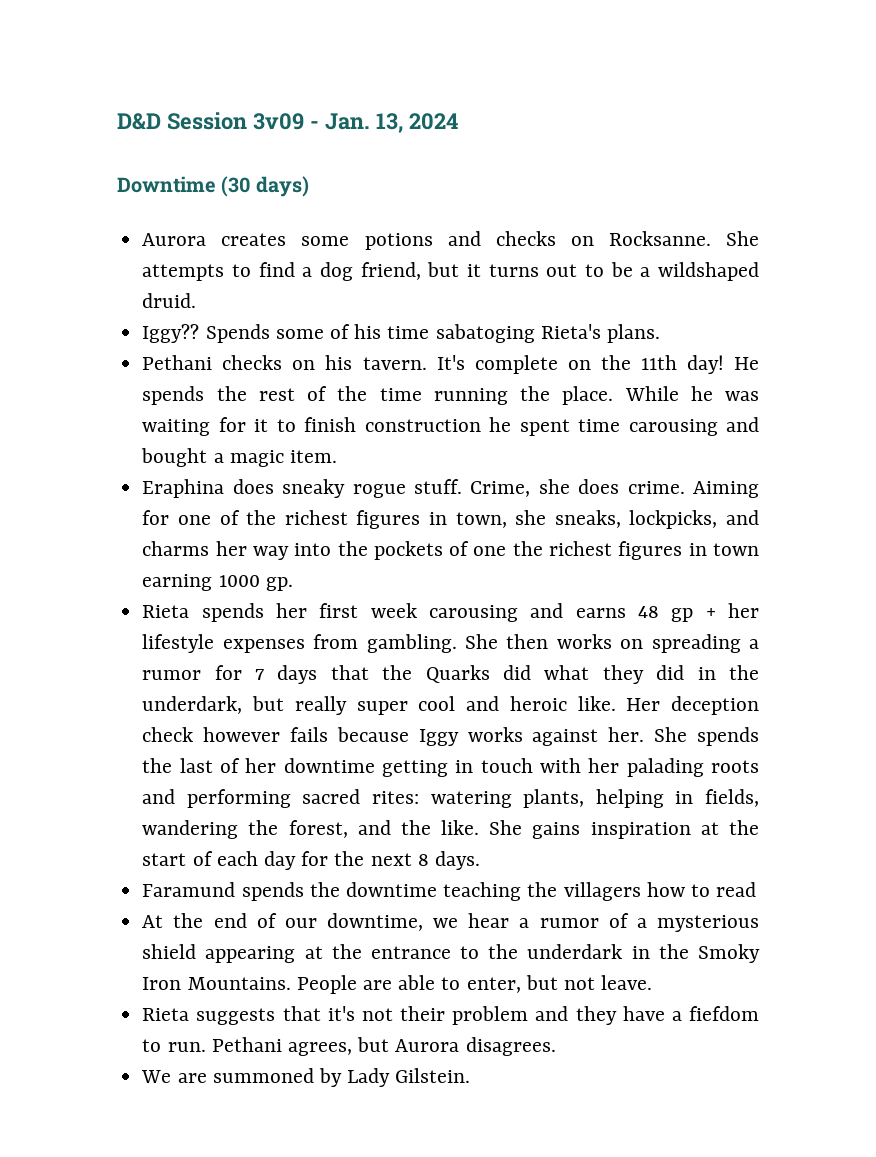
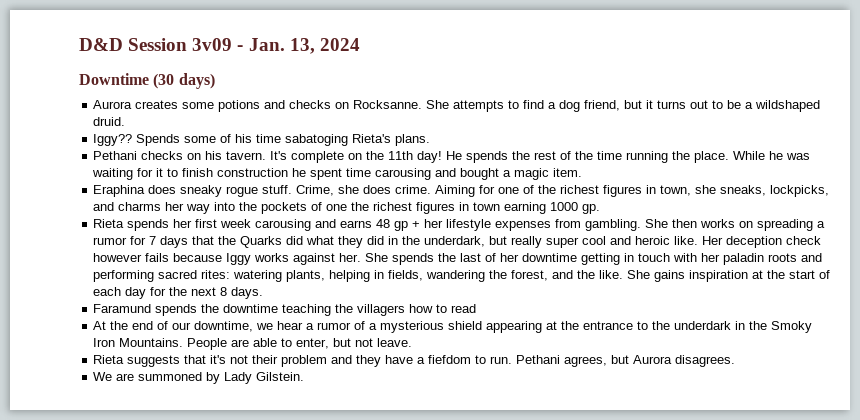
[626,758,704,777] palading -> [723,253,765,265] paladin

